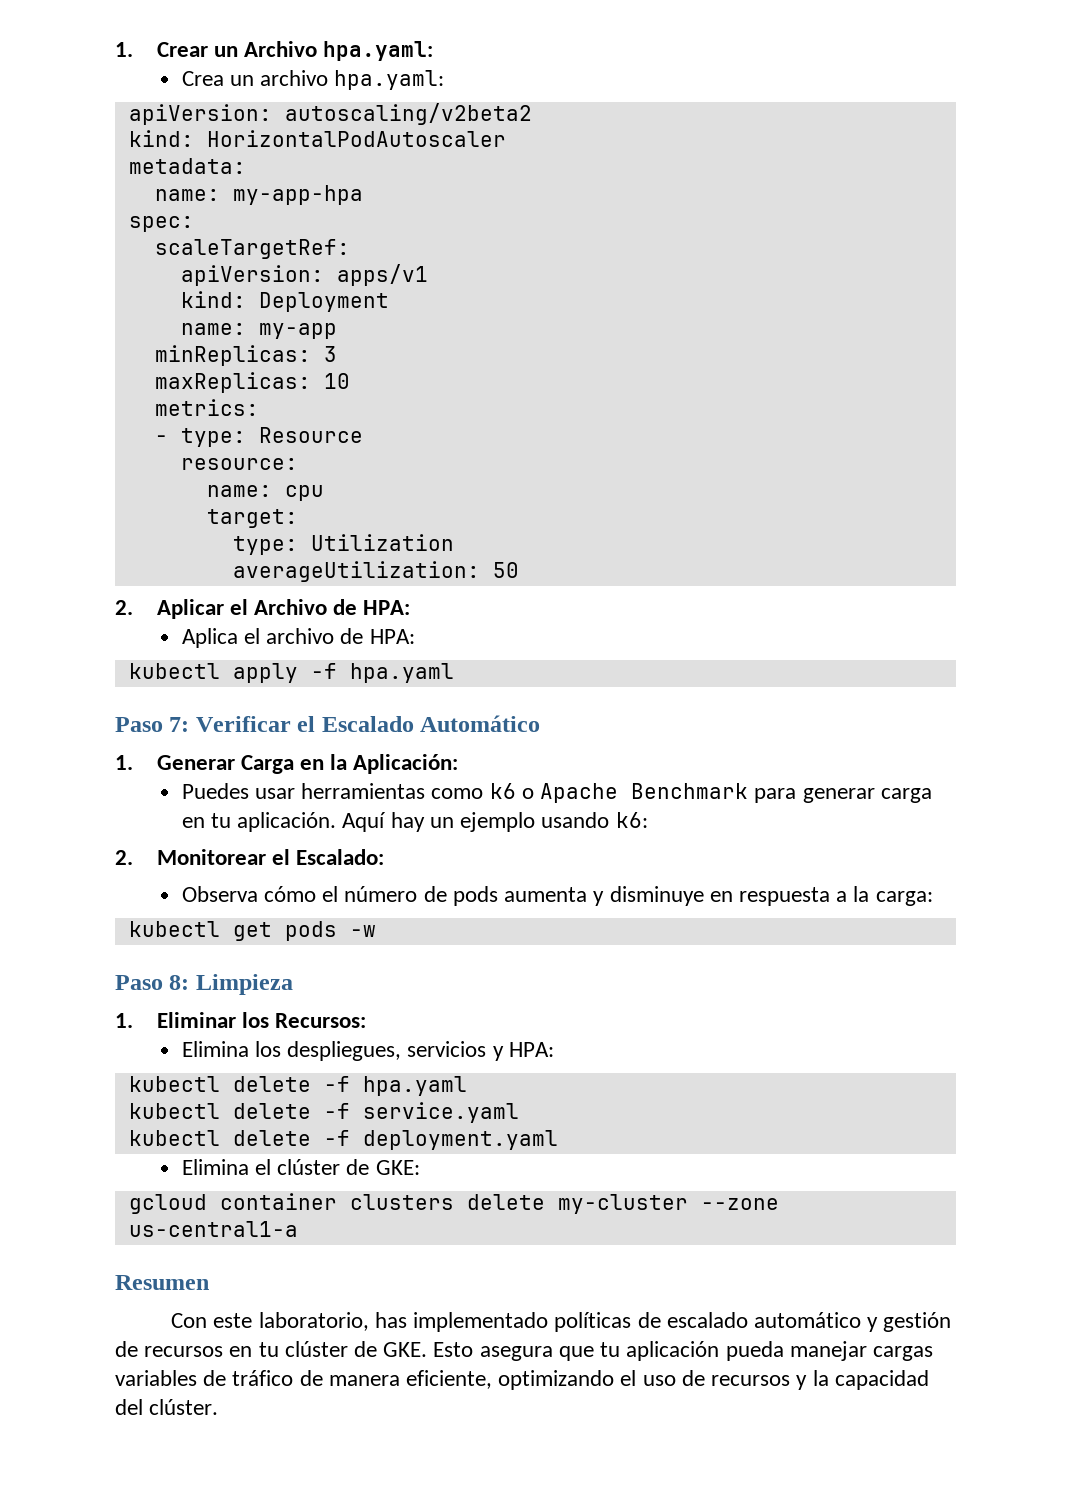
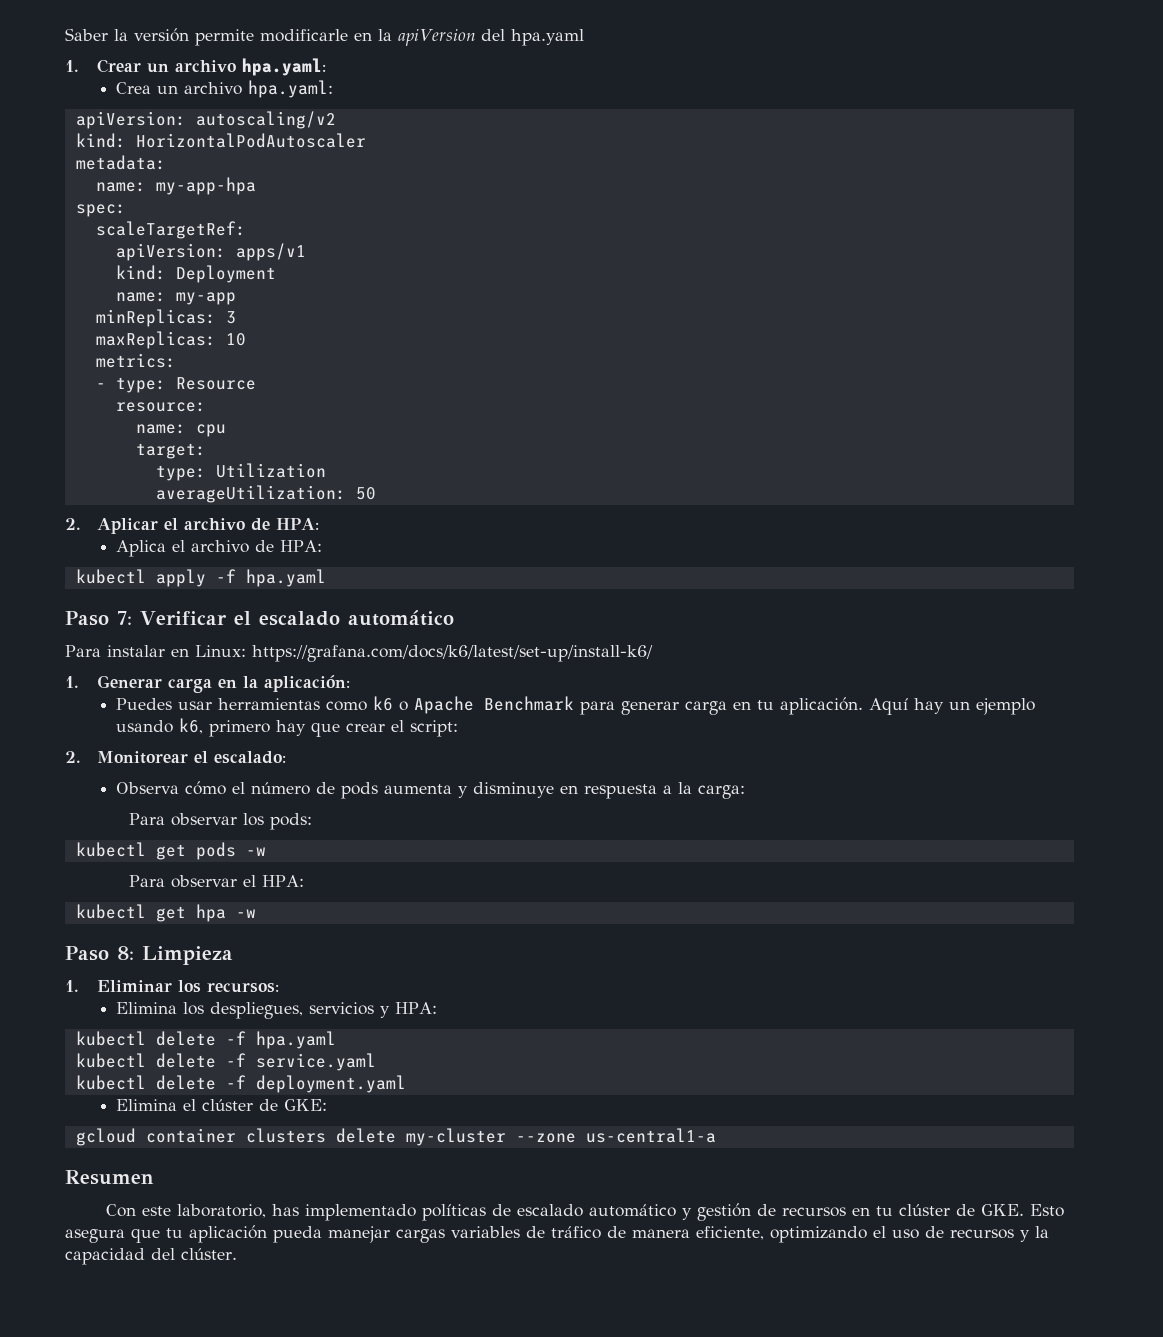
(115, 49) none -> [65,28,584,46] Saber la versión permite modificarle en la apiVersion del hpa.yaml //
[243,41,317,57] Archivo -> [175,60,237,72] archivo
[284,103,532,125] autoscaling/v2beta2 -> [195,111,336,129] autoscaling/v2
[253,599,327,615] Archivo -> [184,518,246,530] archivo
[321,715,541,732] Escalado Automático -> [258,610,454,626] [65,645,653,662] escalado automático // Para instalar en Linux: https://grafana.com/docs/k6/latest/set-up/install-k6/
[240,754,459,774] Carga en la Aplicación: -> [168,675,351,693] carga en la aplicación:
[615,812,648,828] k6: -> [179,718,459,737] k6, primero hay que crear el script:
[295,849,384,865] Escalado: -> [214,751,287,764] escalado:
(933, 898) none -> [129,813,313,830] // Para observar los pods:
(376, 931) none -> [129,875,305,888] [75,904,256,922] // Para observar el HPA: // kubectl get hpa -w
[274,1013,366,1028] Recursos: -> [207,982,280,993] recursos:

